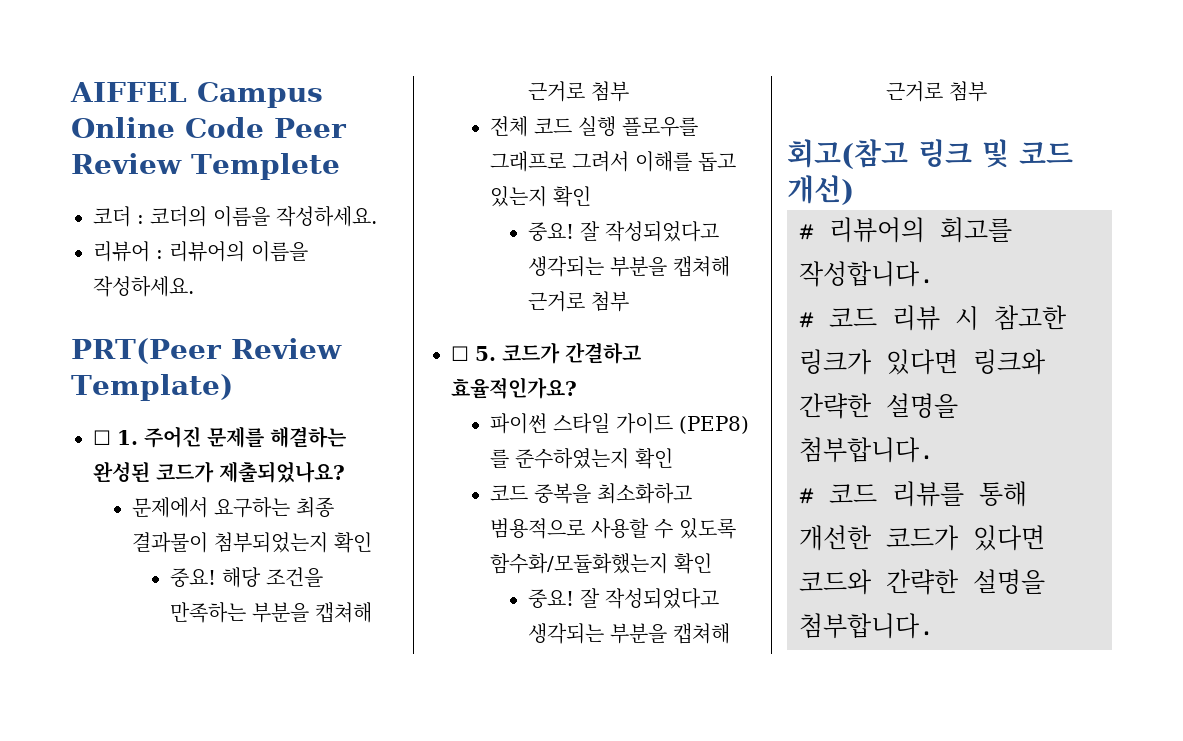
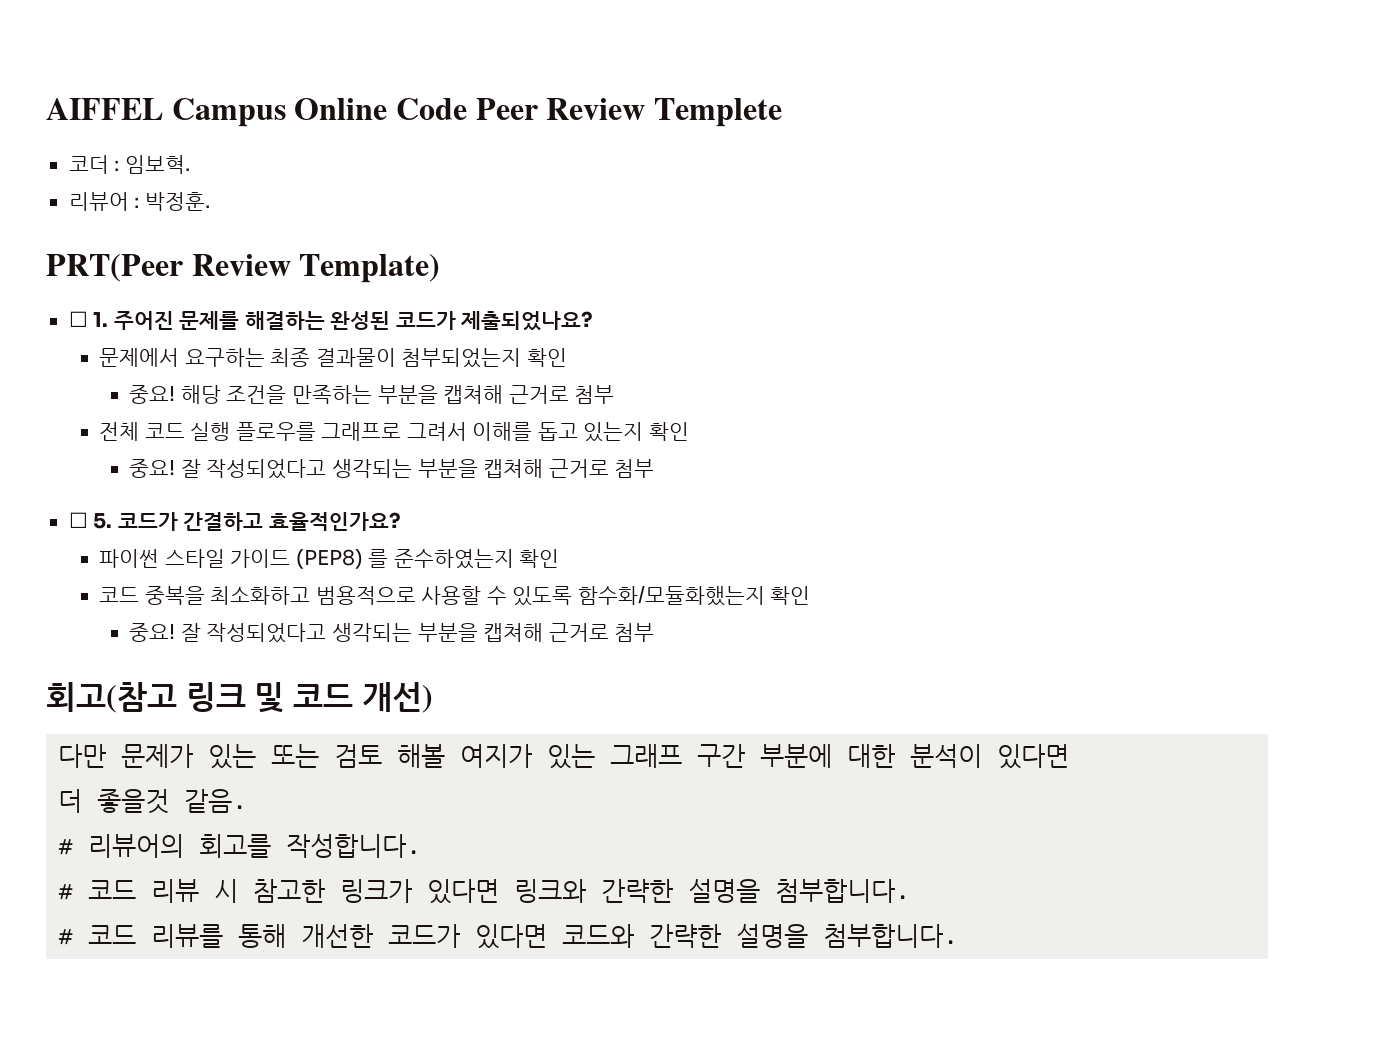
[150,206,377,227] 코더의 이름을 작성하세요. -> [124,155,190,174] 임보혁.
[169,241,308,262] [93,276,194,297] 리뷰어의 이름을 작성하세요. -> [144,192,210,211] 박정훈.
(854, 190) none -> [58,744,1070,769] [58,789,248,814] // 다만 문제가 있는 또는 검토 해볼 여지가 있는 그래프 구간 부분에 대한 분석이 있다면 // 더 좋을것 같음.

